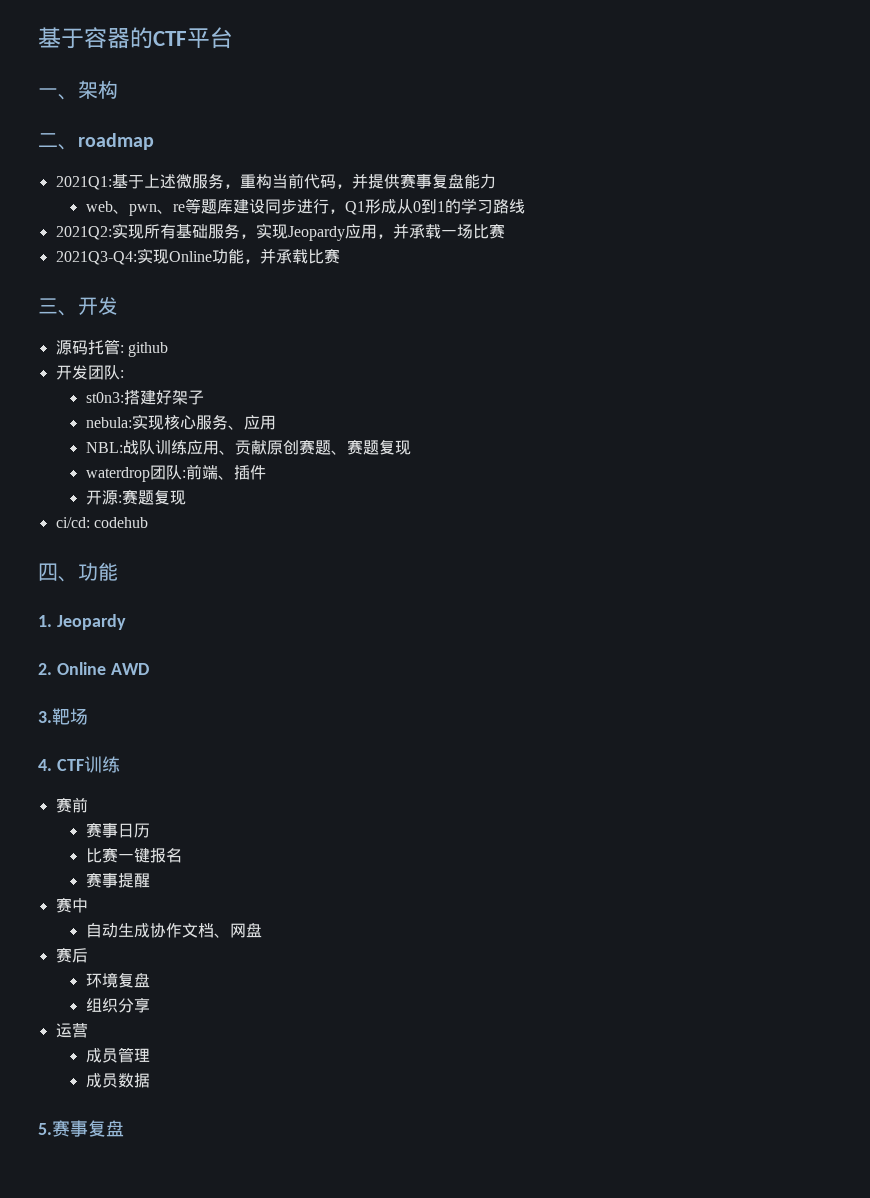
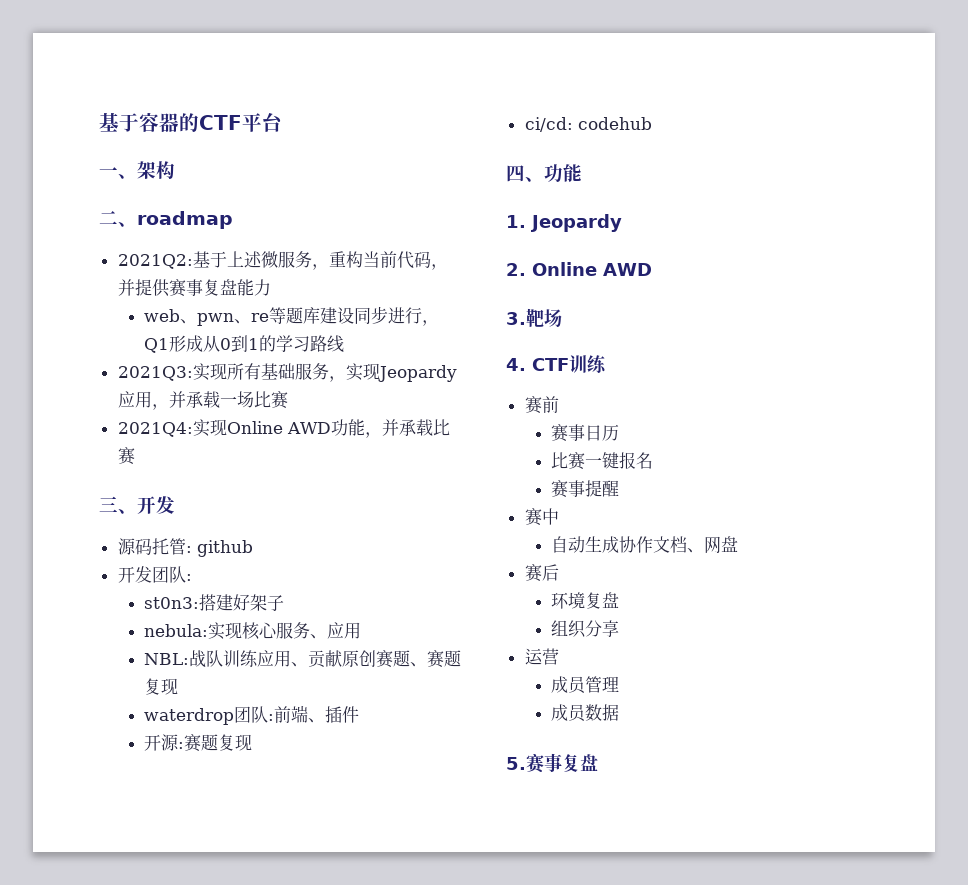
[55,176,112,190] 2021Q1: -> [117,254,193,269] 2021Q2:
[55,226,112,240] 2021Q2: -> [117,366,193,381] 2021Q3:
[55,251,137,265] 2021Q3-Q4: -> [117,422,193,437] 2021Q4:
(212, 256) none -> [286,422,331,434] AWD

